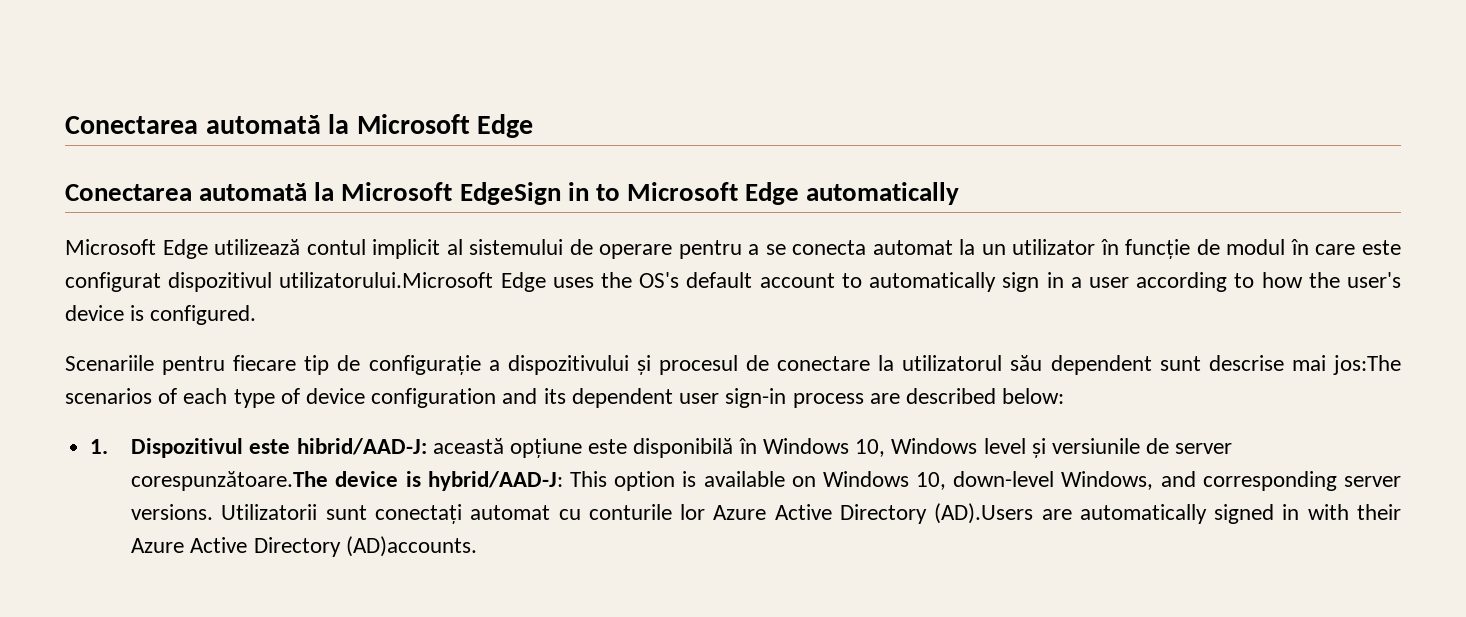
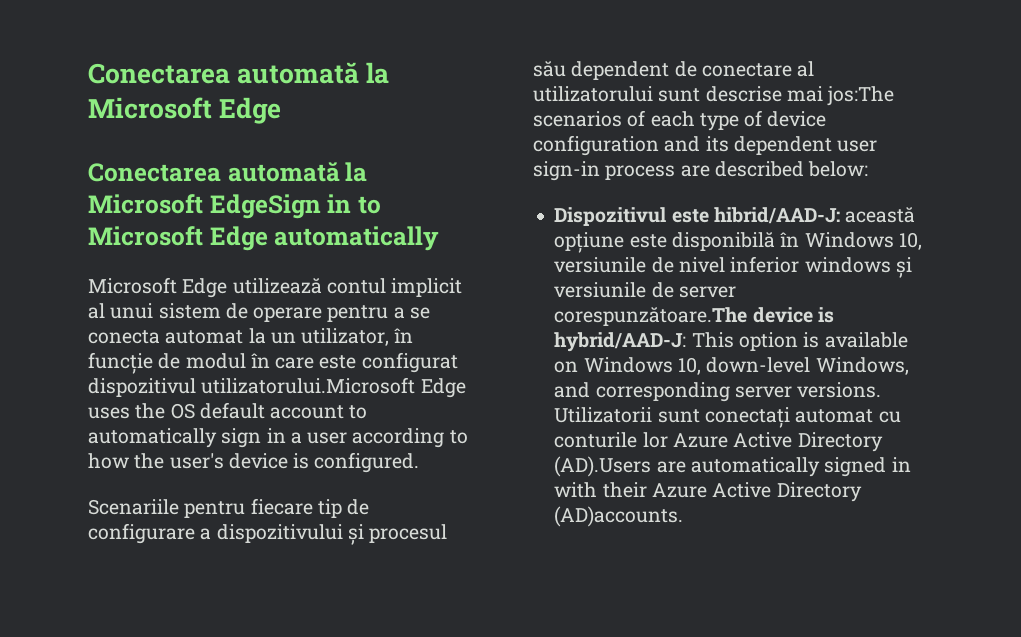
[469,239,564,255] sistemului -> [110,303,221,319] unui sistem
[1012,239,1096,255] utilizator -> [301,328,390,346] utilizator,
[639,272,680,288] OS's -> [170,403,195,419] OS
[368,355,481,375] configurație -> [88,523,195,544] configurare
[746,355,1152,375] de conectare la utilizatorul său dependent -> [533,61,815,80] [533,86,653,102] său dependent de conectare al utilizatorului
[90,439,109,454] 1. -> (869, 169) none
[891,438,1026,454] Windows level -> [554,256,891,273] versiunile de nivel inferior windows

